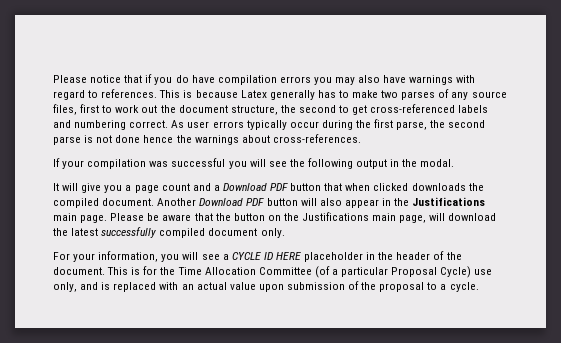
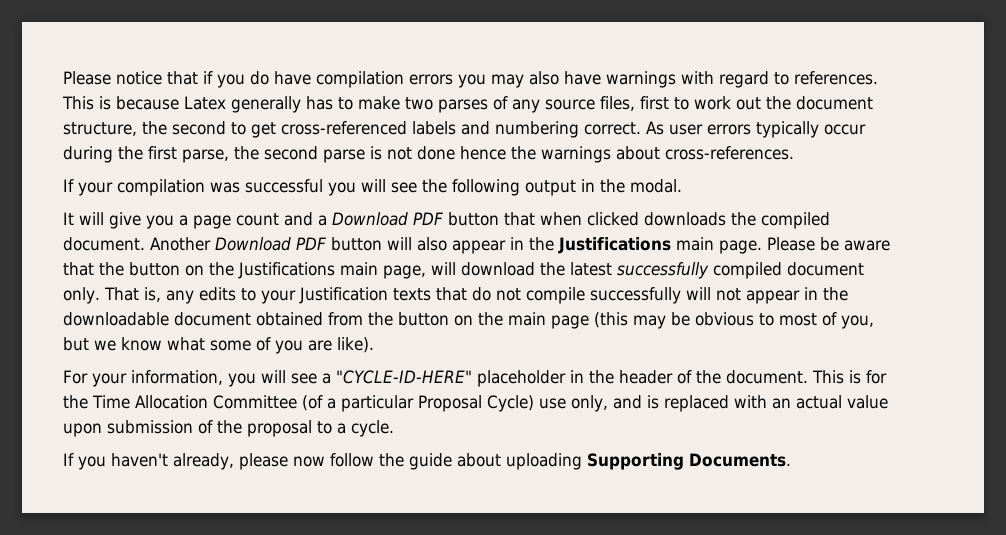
(285, 233) none -> [103,287,848,304] [63,312,874,329] [63,337,374,354] That is, any edits to your Justification texts that do not compile successfully will not appear in the downloadable document obtained from the button on the main page (this may be obvious to most of you, but we know what some of you are like).
[231,252,301,260] CYCLE ID HERE -> [336,370,472,384] "CYCLE-ID-HERE"
(479, 287) none -> [63,453,791,470] // If you haven't already, please now follow the guide about uploading Supporting Documents.

